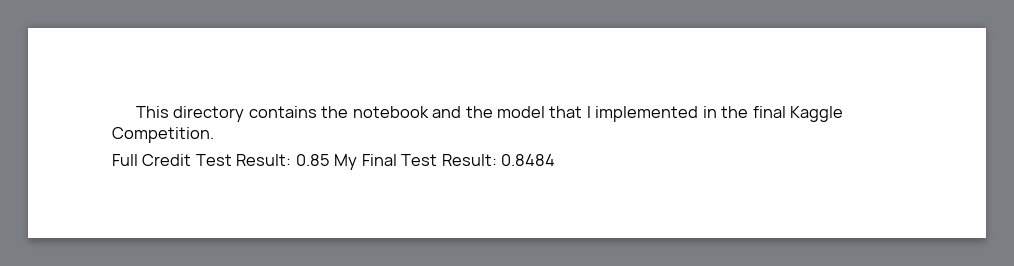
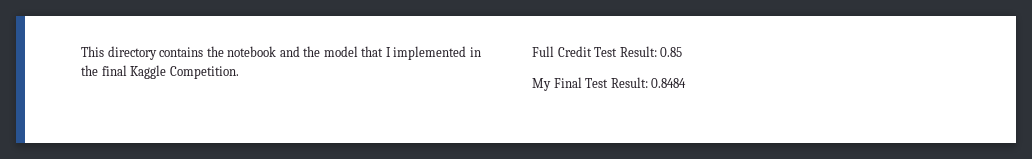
(330, 160) none -> (683, 52) //

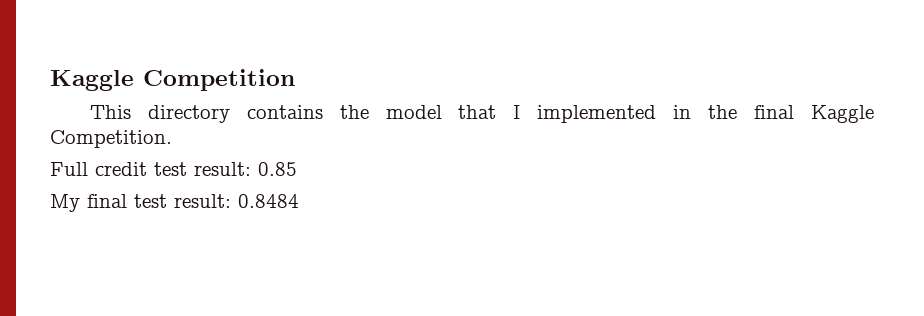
(81, 51) none -> [50,69,295,91] Kaggle Competition //
[227,46,321,57] notebook and the -> (369, 112) none
[557,46,657,57] Credit Test Result: -> [95,162,251,176] credit test result:
[553,77,648,88] Final Test Result: -> [87,194,231,208] final test result:

